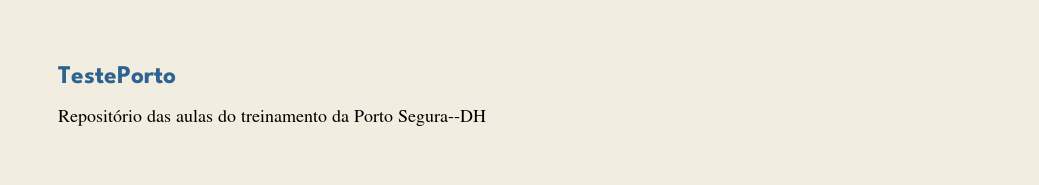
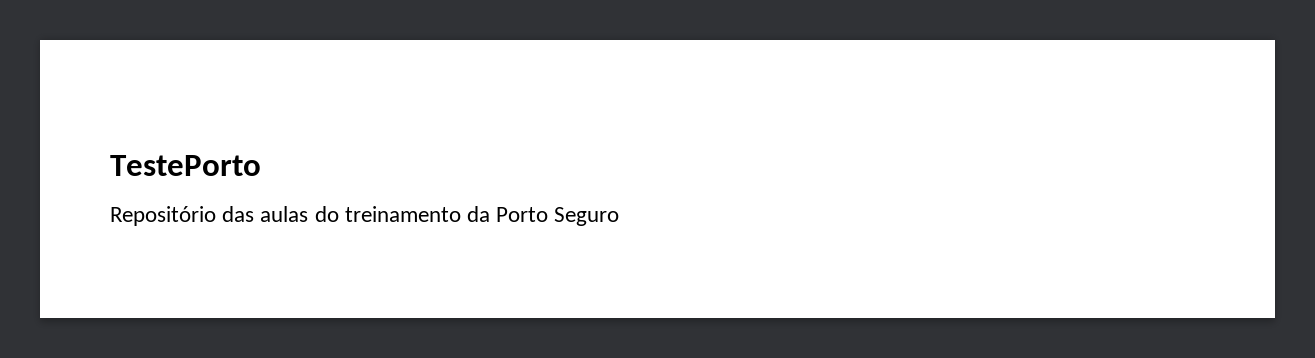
[398,110,486,126] Segura--DH -> [554,207,620,226] Seguro

